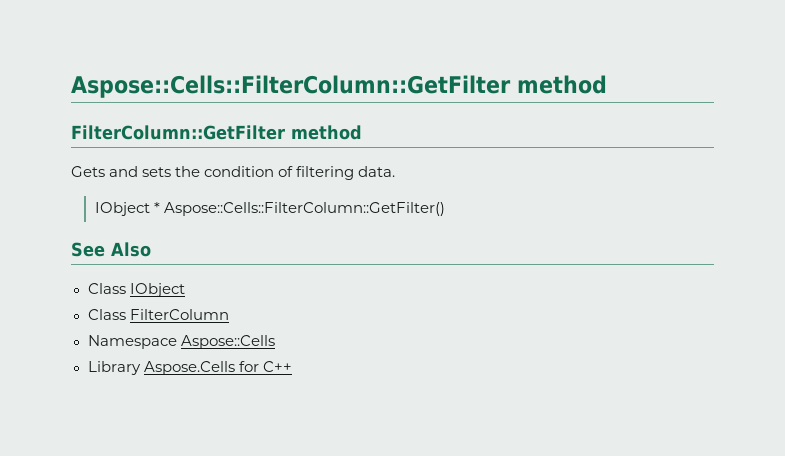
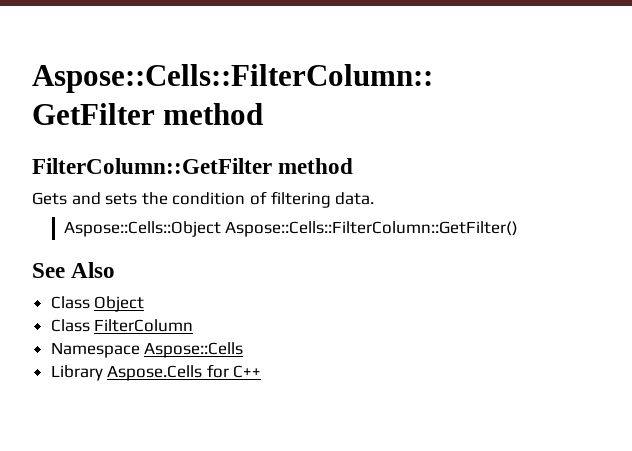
[94,202,160,216] IObject * -> [63,221,221,237] Aspose::Cells::Object
[129,283,185,297] IObject -> [94,296,145,312] Object

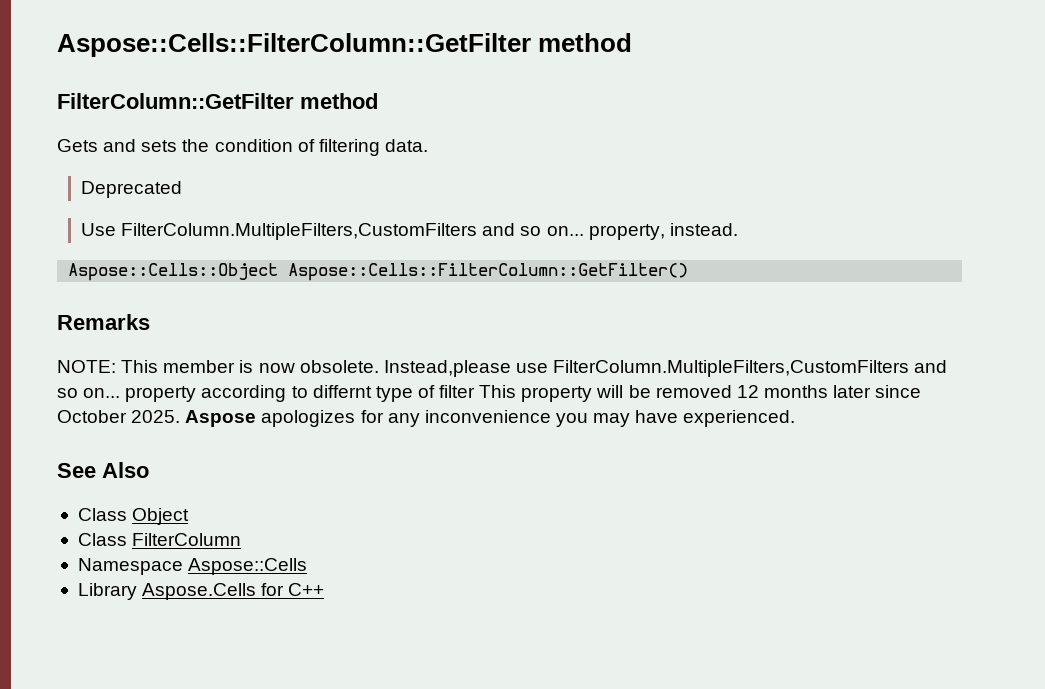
[63,221,519,237] Aspose::Cells::Object Aspose::Cells::FilterColumn::GetFilter() -> [81,181,183,198] [81,223,738,240] [68,263,689,281] [57,314,150,330] [57,360,948,377] [57,385,922,402] [57,410,796,427] Deprecated // Use FilterColumn.MultipleFilters,CustomFilters and so on... property, instead. // Aspose::Cells::Object Aspose::Cells::FilterColumn::GetFilter() // Remarks // NOTE: This member is now obsolete. Instead,please use FilterColumn.MultipleFilters,CustomFilters and so on... property according to differnt type of filter This property will be removed 12 months later since October 2025. Aspose apologizes for any inconvenience you may have experienced.

